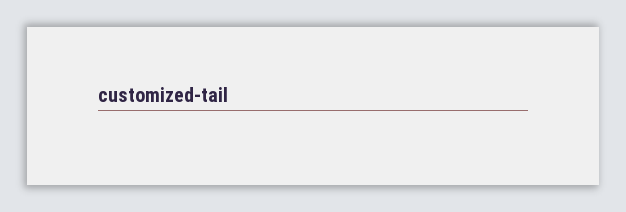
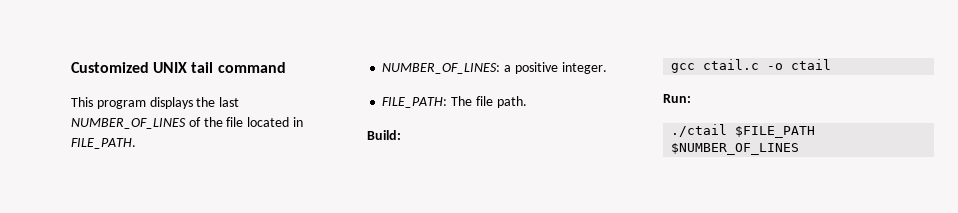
[98,87,228,102] customized-tail -> [71,62,286,73] [71,97,240,109] [71,117,303,129] [71,138,136,149] [382,62,607,74] [382,96,527,108] [367,130,401,140] [671,59,832,73] [663,94,691,103] [671,124,816,138] [671,143,800,155] Customized UNIX tail command // This program displays the last NUMBER_OF_LINES of the file located in FILE_PATH. // NUMBER_OF_LINES: a positive integer. // FILE_PATH: The file path. // Build: // gcc ctail.c -o ctail // Run: // ./ctail $FILE_PATH $NUMBER_OF_LINES

